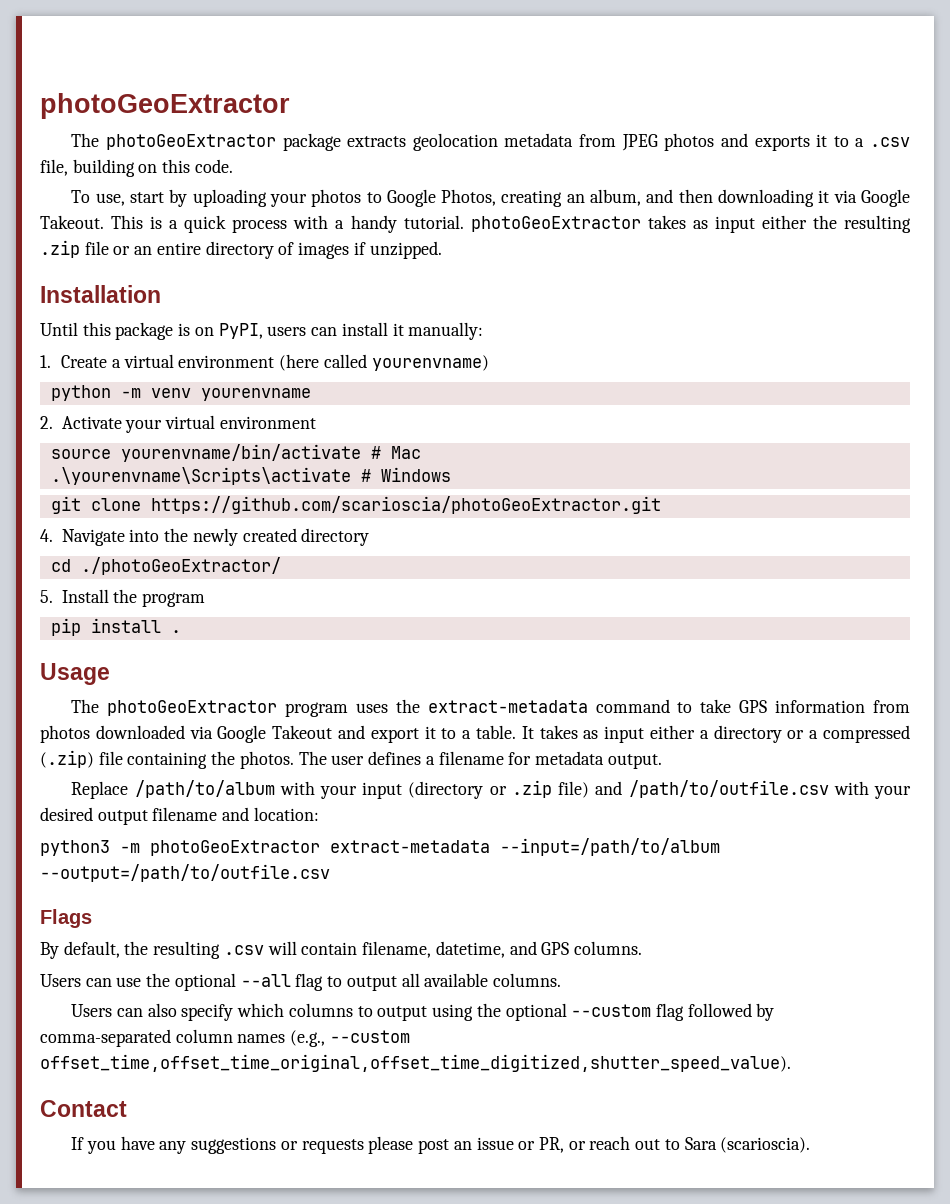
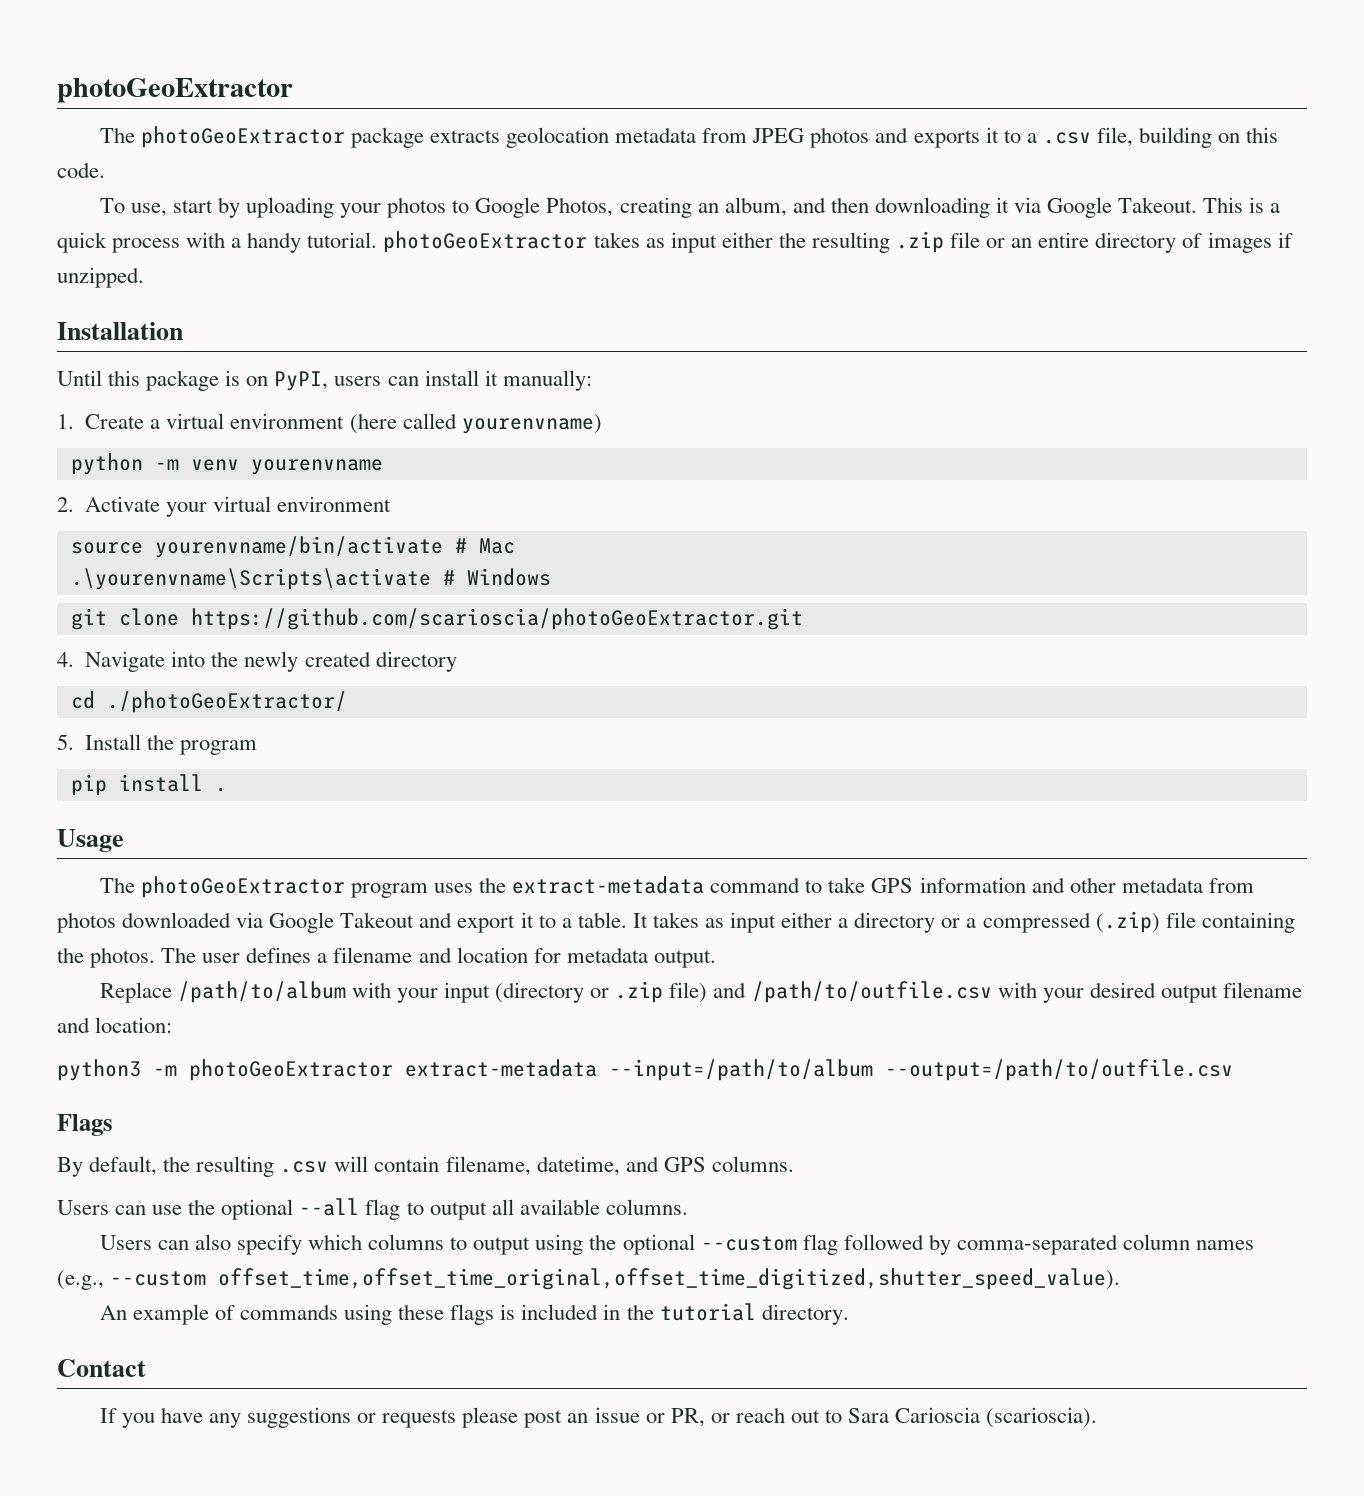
(866, 706) none -> [1031,877,1203,893] and other metadata
(504, 758) none -> [418,947,528,963] and location
(791, 1063) none -> [99,1303,849,1325] // An example of commands using these flags is included in the tutorial directory.
(717, 1143) none -> [895,1407,981,1423] Carioscia

